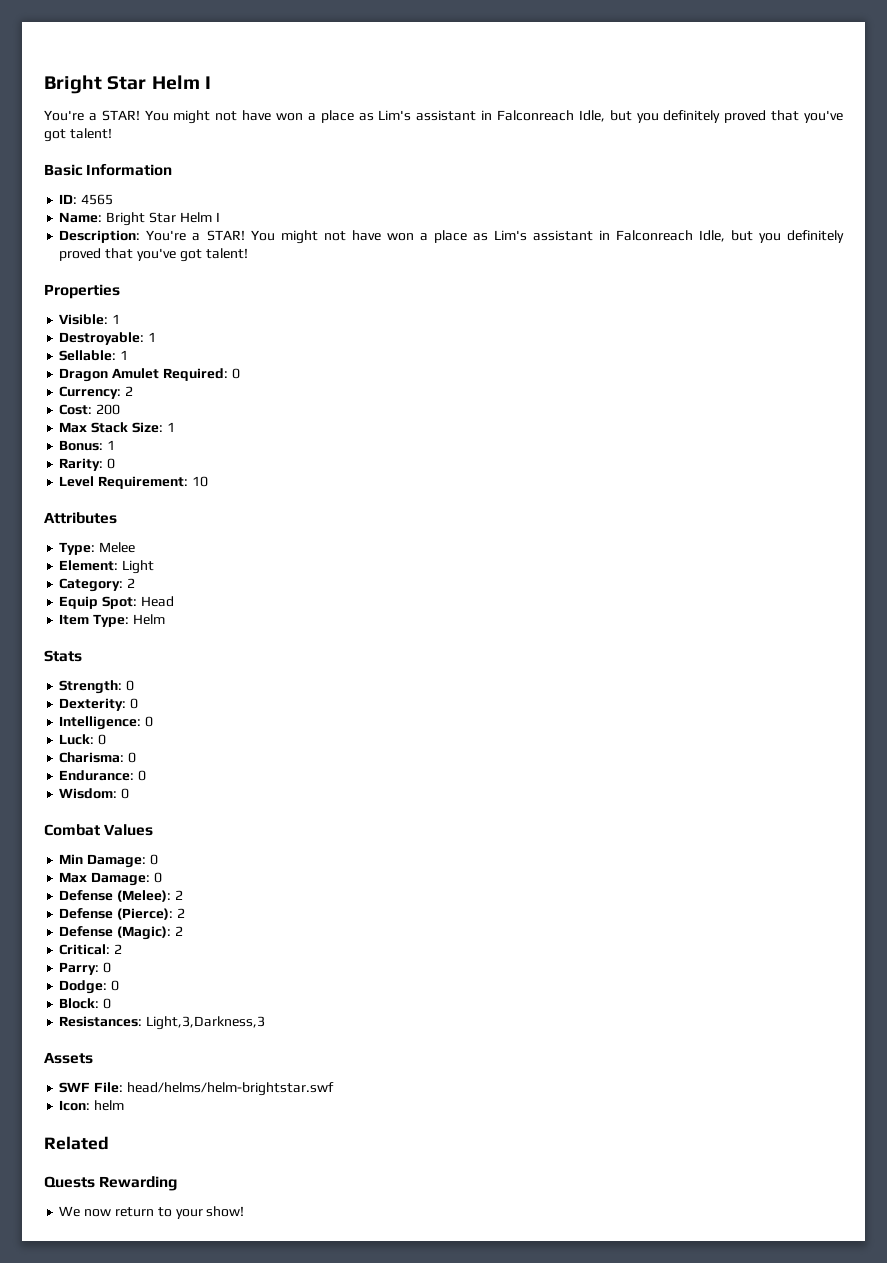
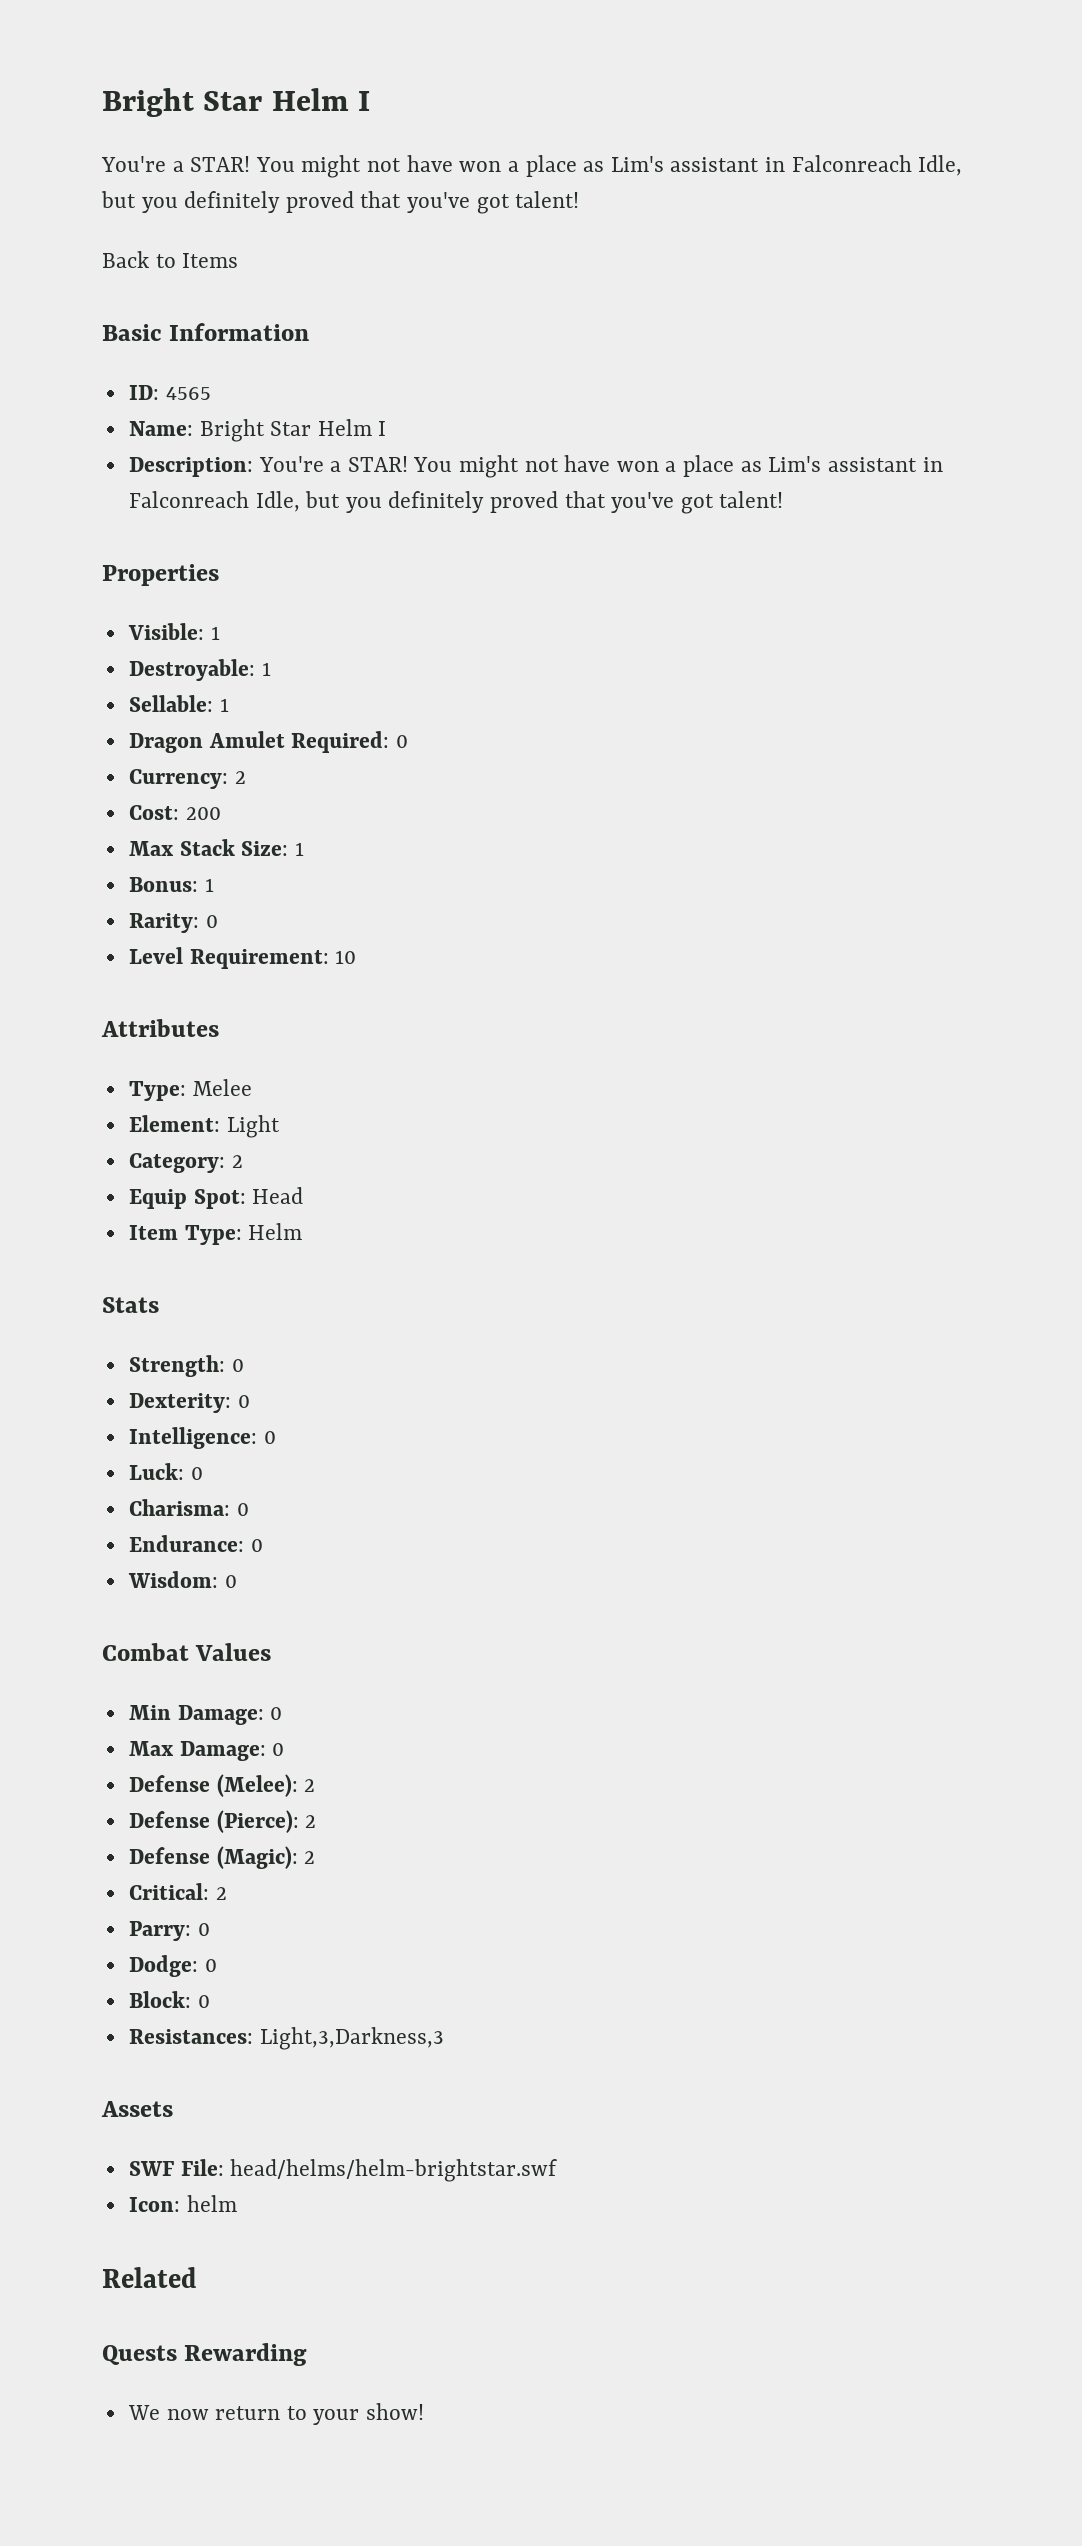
(112, 133) none -> [102,251,239,268] // Back to Items

